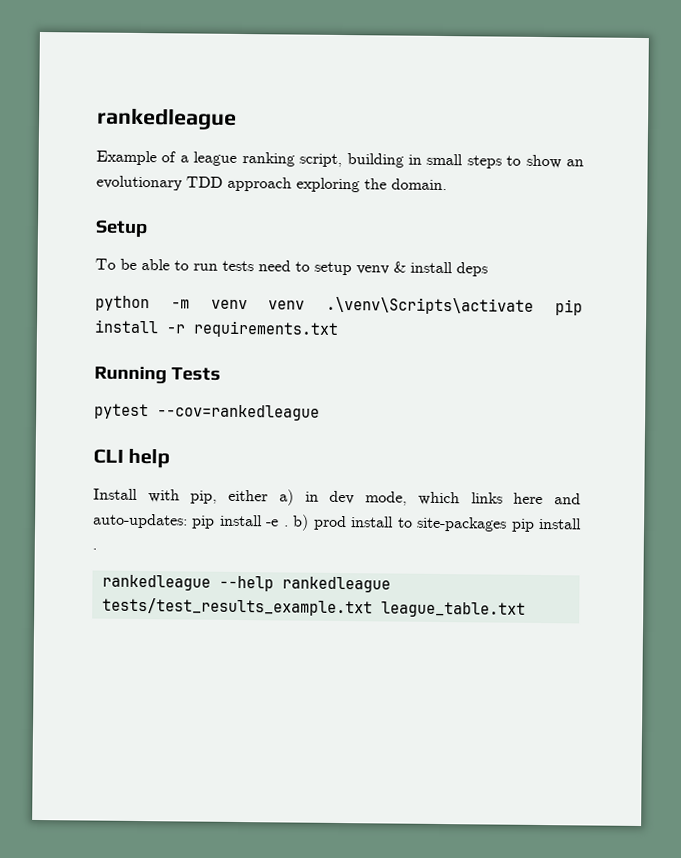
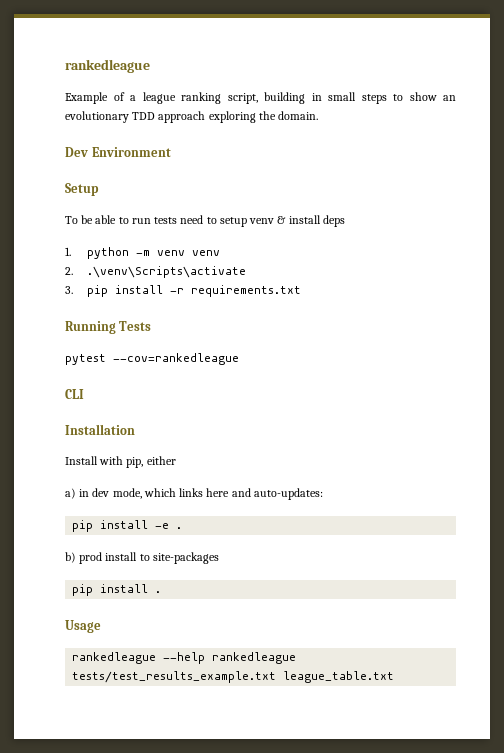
(447, 184) none -> [65,147,171,157] // Dev Environment
(488, 269) none -> [65,247,71,256] 1.
(306, 305) none -> [65,267,73,275] // 2.
(535, 305) none -> [65,286,73,294] // 3.
[128,448,171,469] help -> [65,424,135,435] // Installation
(269, 495) none -> (176, 460) //
(188, 521) none -> (323, 494) //
(289, 526) none -> (183, 528) //
(508, 524) none -> (219, 558) //
(97, 549) none -> [65,620,101,633] // Usage

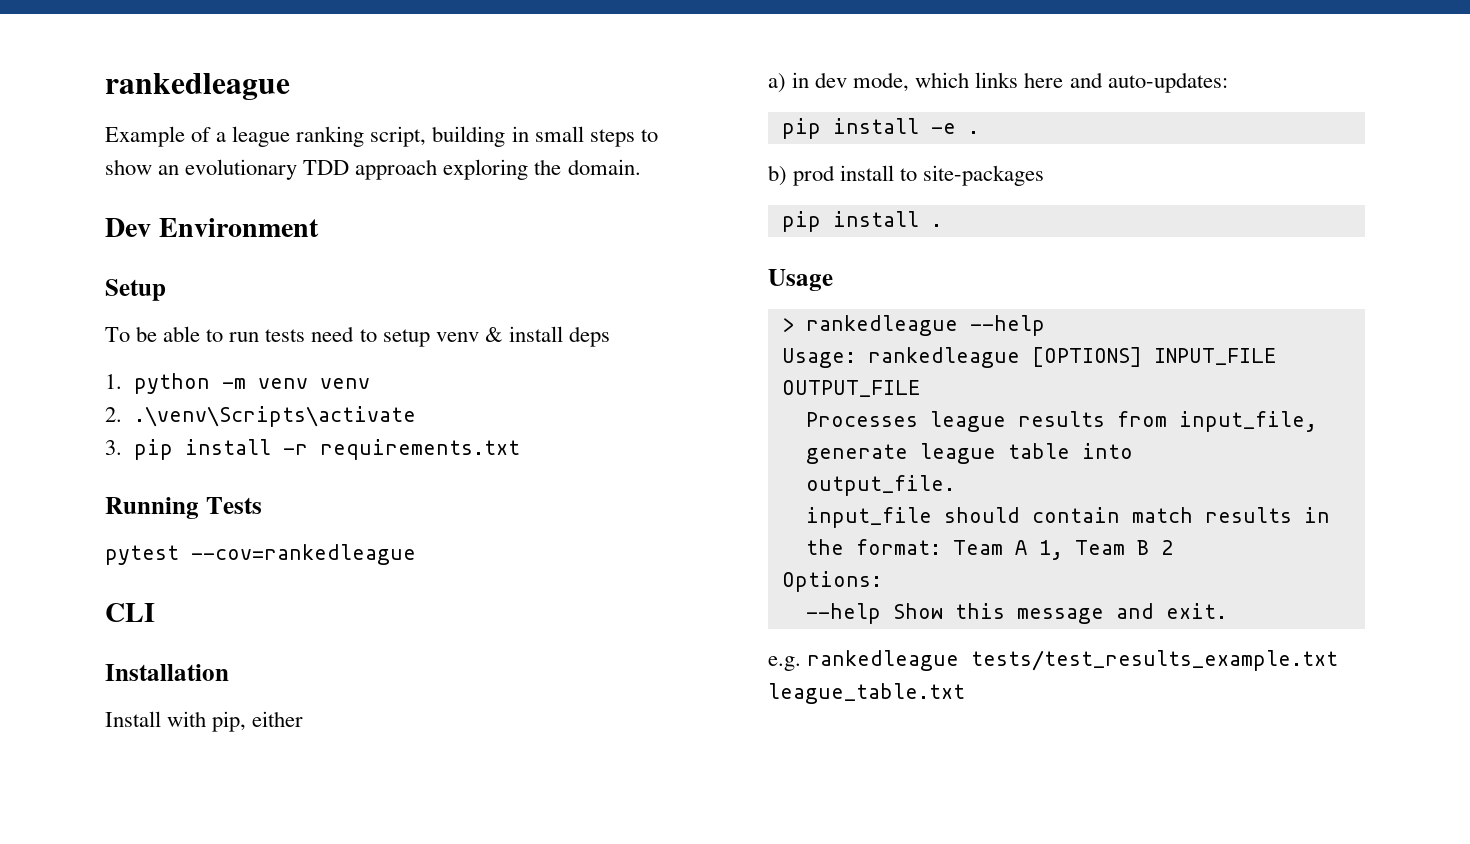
(101, 626) none -> [781,318,794,332] >
(206, 658) none -> [781,347,1276,368] [781,380,920,397] [805,411,1317,432] [805,443,1133,464] [805,475,955,496] [805,507,1330,528] [805,539,1173,560] [781,571,882,592] [805,603,1227,624] [768,656,801,671] // Usage: rankedleague [OPTIONS] INPUT_FILE OUTPUT_FILE // Processes league results from input_file, generate league table into // output_file. // input_file should contain match results in the format: Team A 1, Team B 2 // Options: // --help Show this message and exit. // e.g.

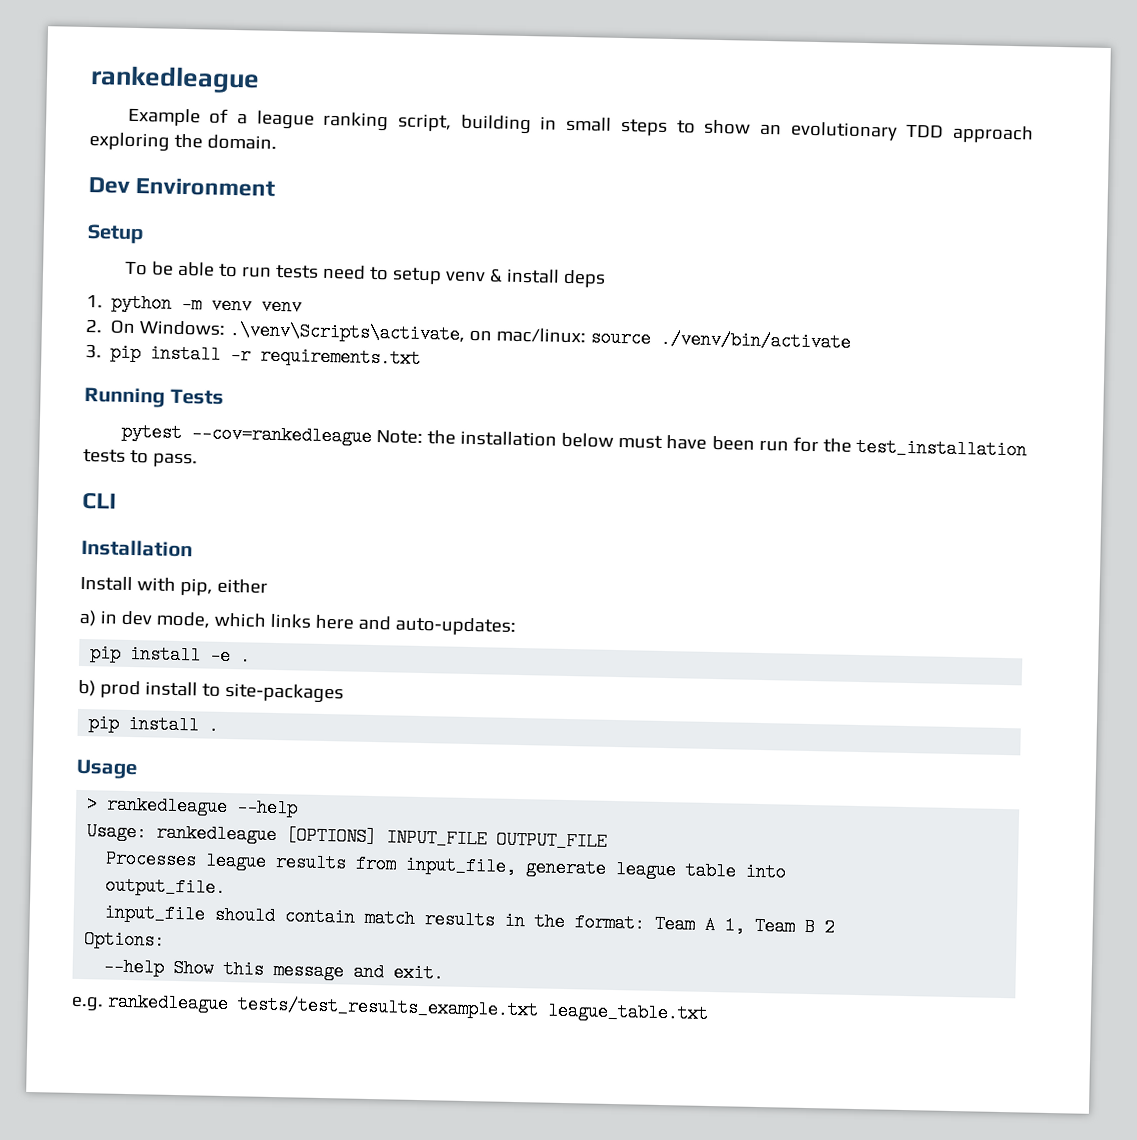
[133,406,416,427] .\venv\Scripts\activate -> [110,319,852,352] On Windows: .\venv\Scripts\activate, on mac/linux: source ./venv/bin/activate
(416, 554) none -> [375,430,1028,460] [83,448,198,468] Note: the installation below must have been run for the test_installation tests to pass.

